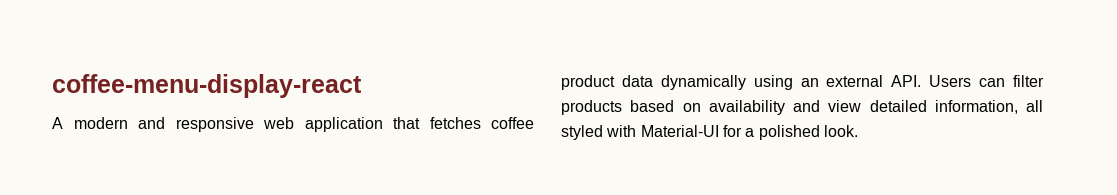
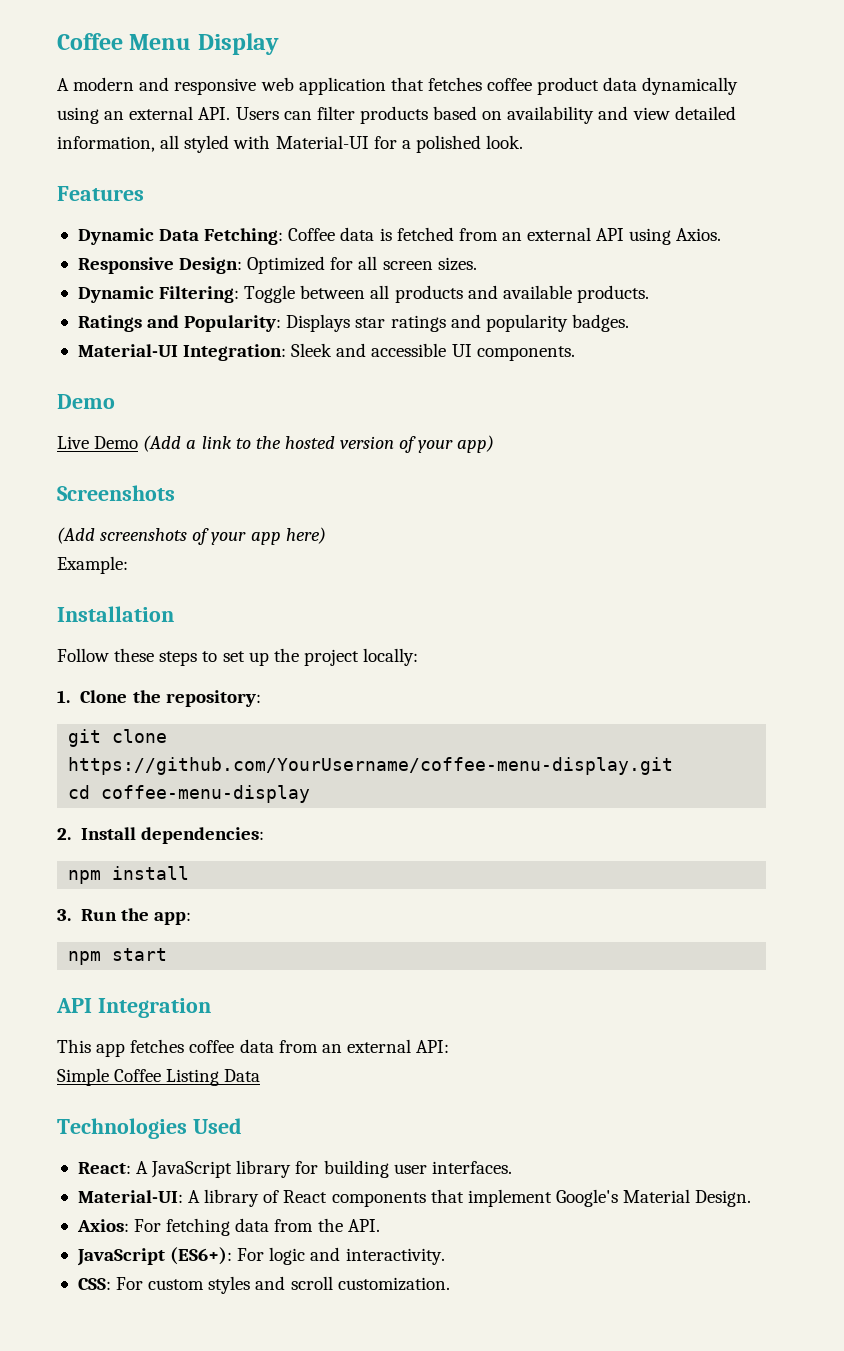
[52,74,362,98] coffee-menu-display-react -> [57,33,279,55] Coffee Menu Display
(858, 131) none -> [57,186,144,201] [77,227,722,245] [77,256,477,274] [77,285,649,303] [77,314,629,332] [77,343,575,361] [57,394,115,409] [57,435,495,453] [57,485,175,501] [57,527,326,545] [57,556,128,574] [57,606,174,622] [57,648,419,666] [57,690,261,707] [68,729,168,747] [68,757,674,775] [68,785,311,803] [57,827,264,844] [68,866,190,884] [57,908,191,925] [68,948,168,965] [56,998,211,1018] [57,1039,450,1057] [57,1068,261,1086] [57,1118,242,1139] [77,1160,512,1178] [77,1189,752,1207] [76,1218,380,1236] [76,1247,445,1266] [77,1276,450,1294] // Features // Dynamic Data Fetching: Coffee data is fetched from an external API using Axios. // Responsive Design: Optimized for all screen sizes. // Dynamic Filtering: Toggle between all products and available products. // Ratings and Popularity: Displays star ratings and popularity badges. // Material-UI Integration: Sleek and accessible UI components. // Demo // Live Demo (Add a link to the hosted version of your app) // Screenshots // (Add screenshots of your app here) // Example: // Installation // Follow these steps to set up the project locally: // 1. Clone the repository: // git clone https://github.com/YourUsername/coffee-menu-display.git // cd coffee-menu-display // 2. Install dependencies: // npm install // 3. Run the app: // npm start // API Integration // This app fetches coffee data from an external API: // Simple Coffee Listing Data // Technologies Used // React: A JavaScript library for building user interfaces. // Material-UI: A library of React components that implement Google's Material Design. // Axios: For fetching data from the API. // JavaScript (ES6+): For logic and interactivity. // CSS: For custom styles and scroll customization.

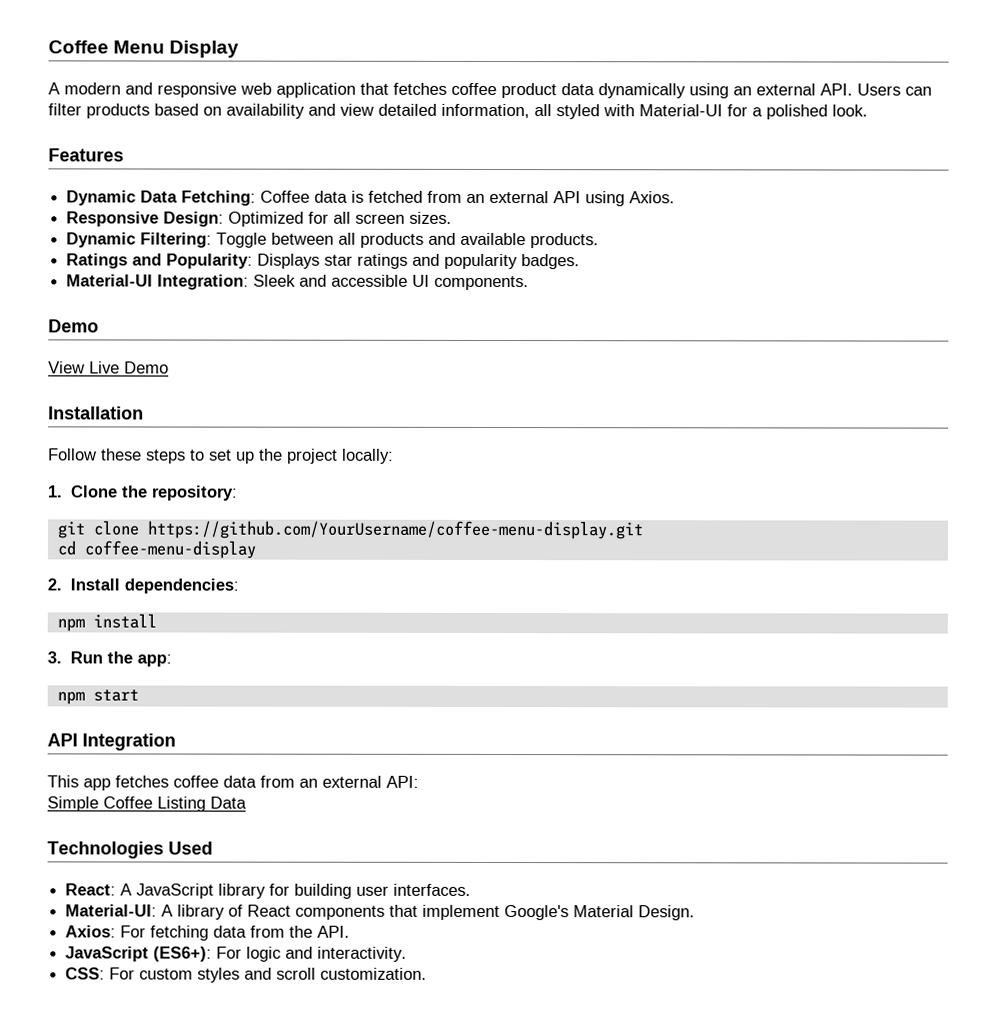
(115, 401) none -> [48,361,85,374] View
[143,435,495,453] [57,485,175,501] [57,527,326,545] [57,556,128,574] (Add a link to the hosted version of your app) // Screenshots // (Add screenshots of your app here) // Example: -> (169, 367) none

